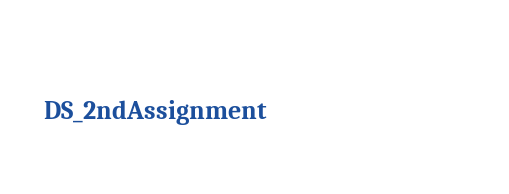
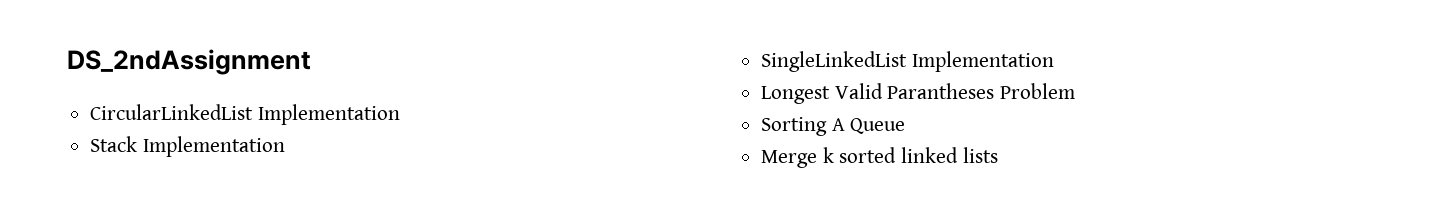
(267, 112) none -> [90,104,400,125] [90,136,285,157] [761,51,1054,72] [761,83,1076,104] [761,117,906,136] [761,147,998,168] // CircularLinkedList Implementation // Stack Implementation // SingleLinkedList Implementation // Longest Valid Parantheses Problem // Sorting A Queue // Merge k sorted linked lists

